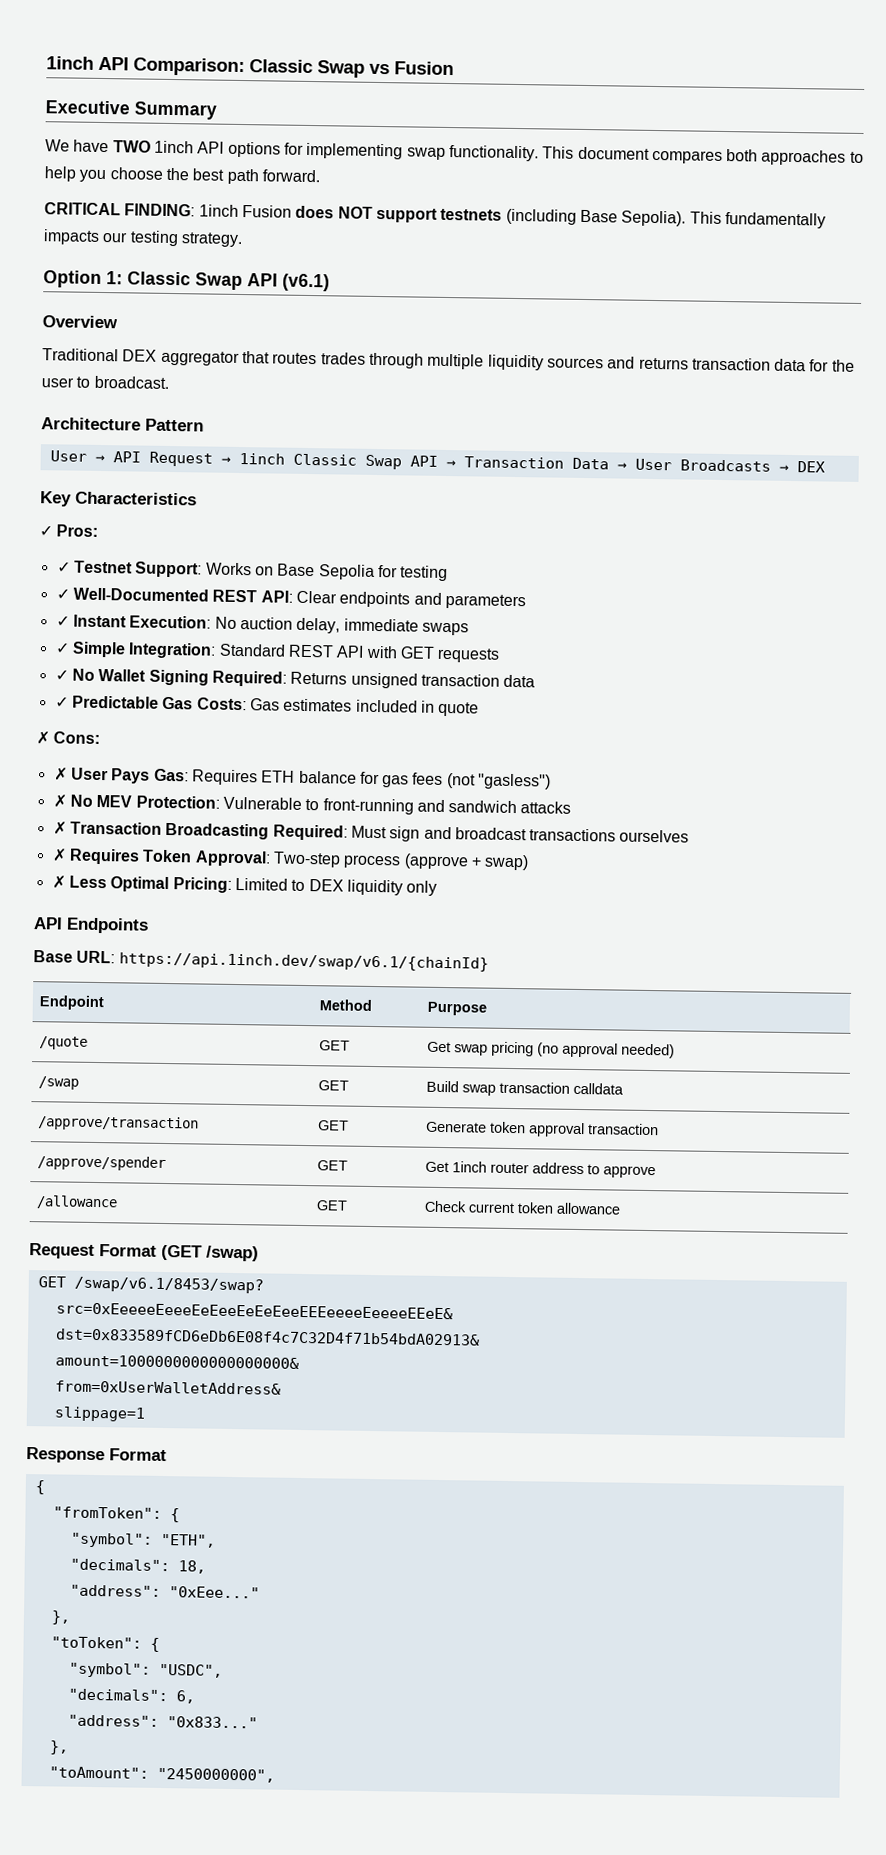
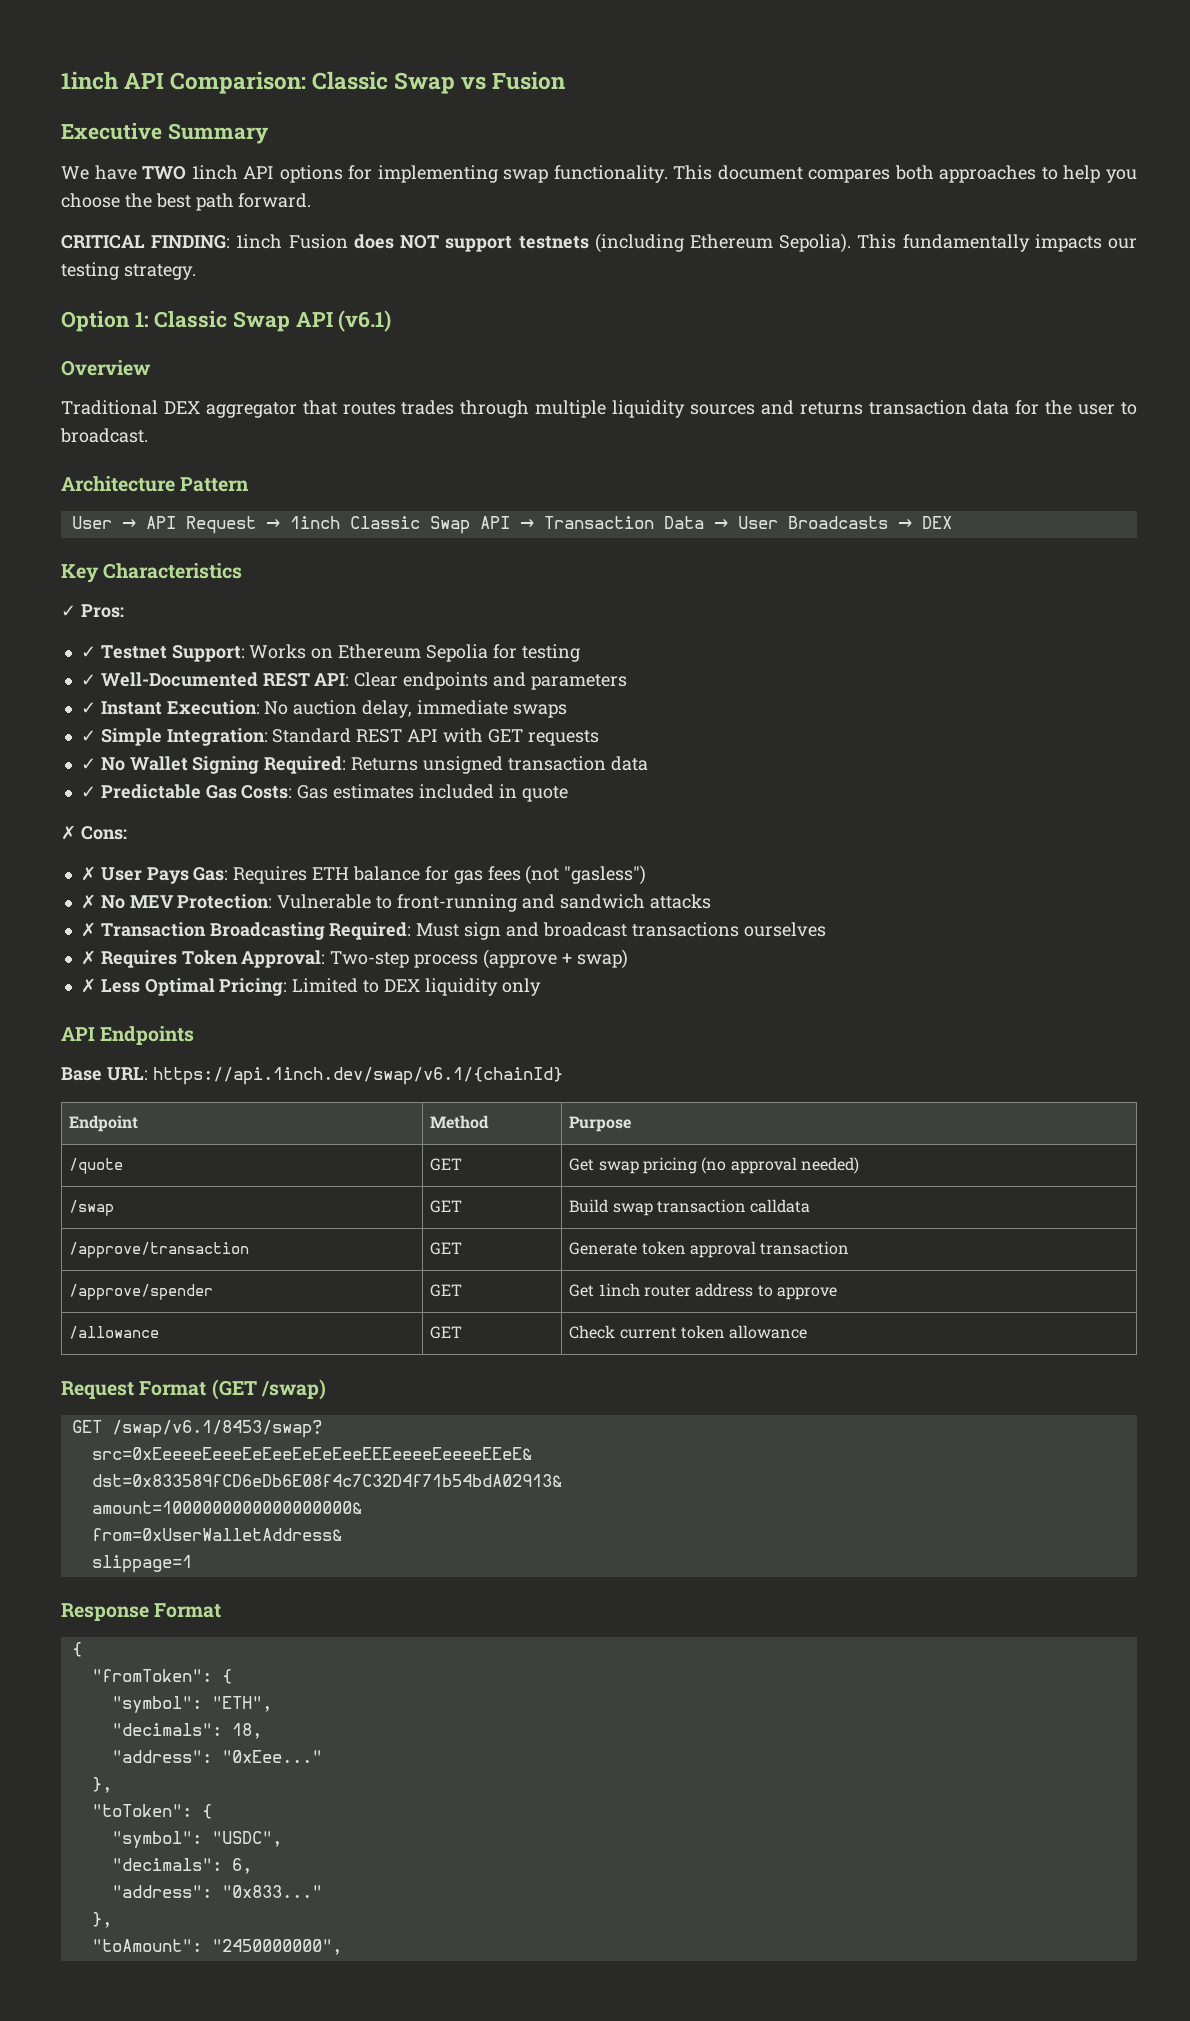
[579,209,618,223] Base -> [689,234,773,249] Ethereum
[277,563,316,577] Base -> [338,644,422,659] Ethereum

